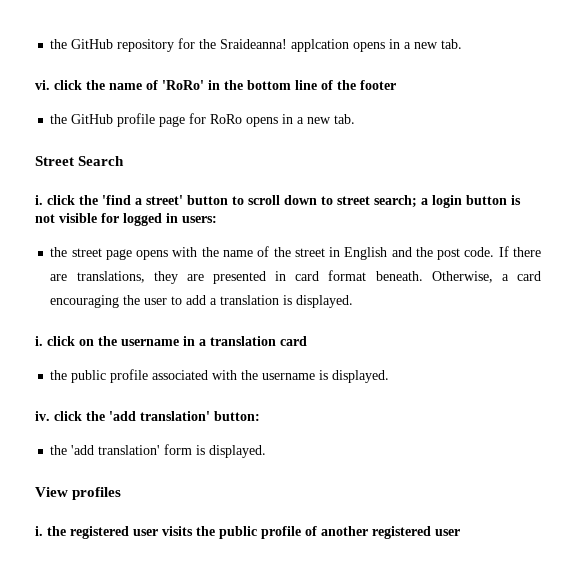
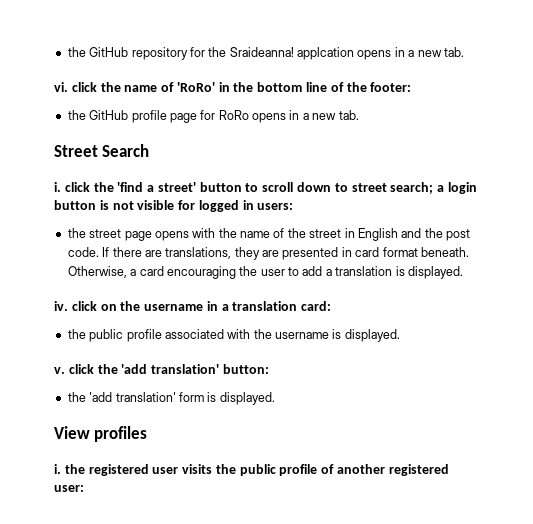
[360,80,396,90] footer -> [370,82,412,92] footer:
[35,336,43,346] i. -> [54,301,68,311] iv.
[280,336,307,346] card -> [301,301,332,311] card:
[35,411,50,421] iv. -> [54,367,65,374] v.
[435,529,460,536] user -> [54,485,84,492] user:

